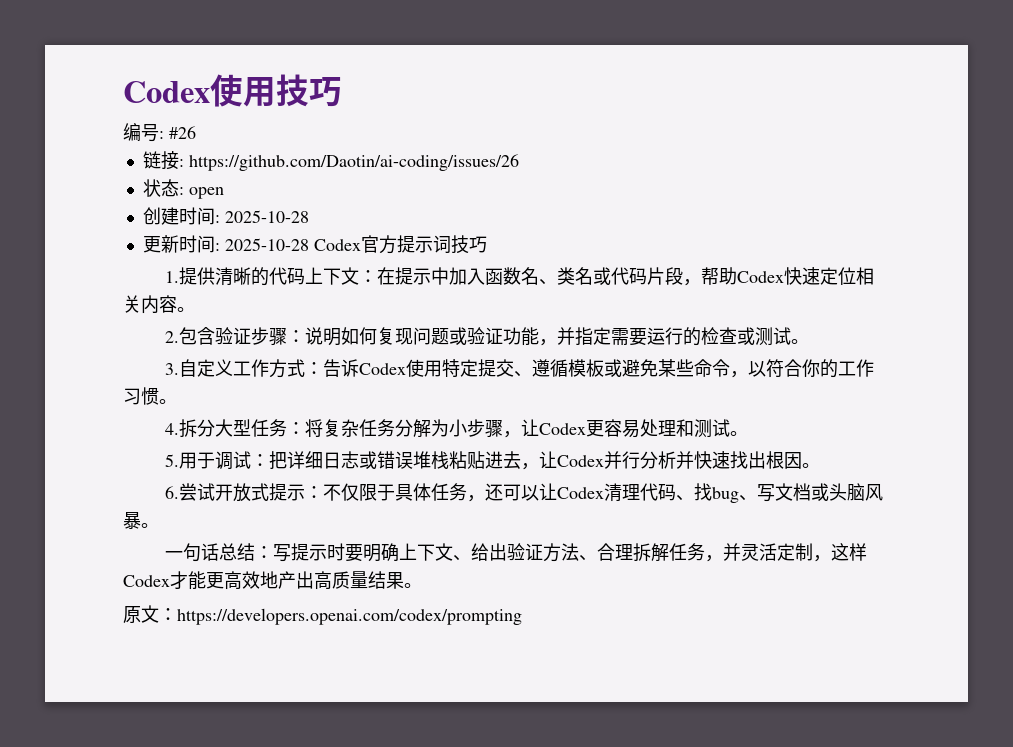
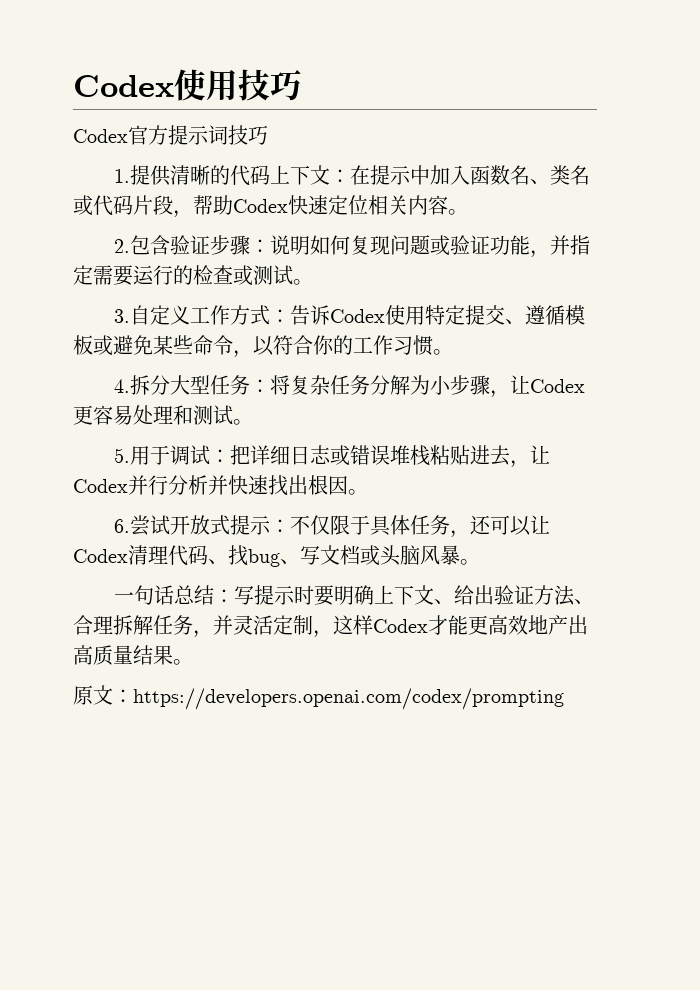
[123,123,196,142] [142,151,519,171] [142,179,224,199] [142,207,309,225] [142,235,309,253] 编号: #26 // 链接: https://github.com/Daotin/ai-coding/issues/26 // 状态: open // 创建时间: 2025-10-28 // 更新时间: 2025-10-28 -> (302, 85) none

